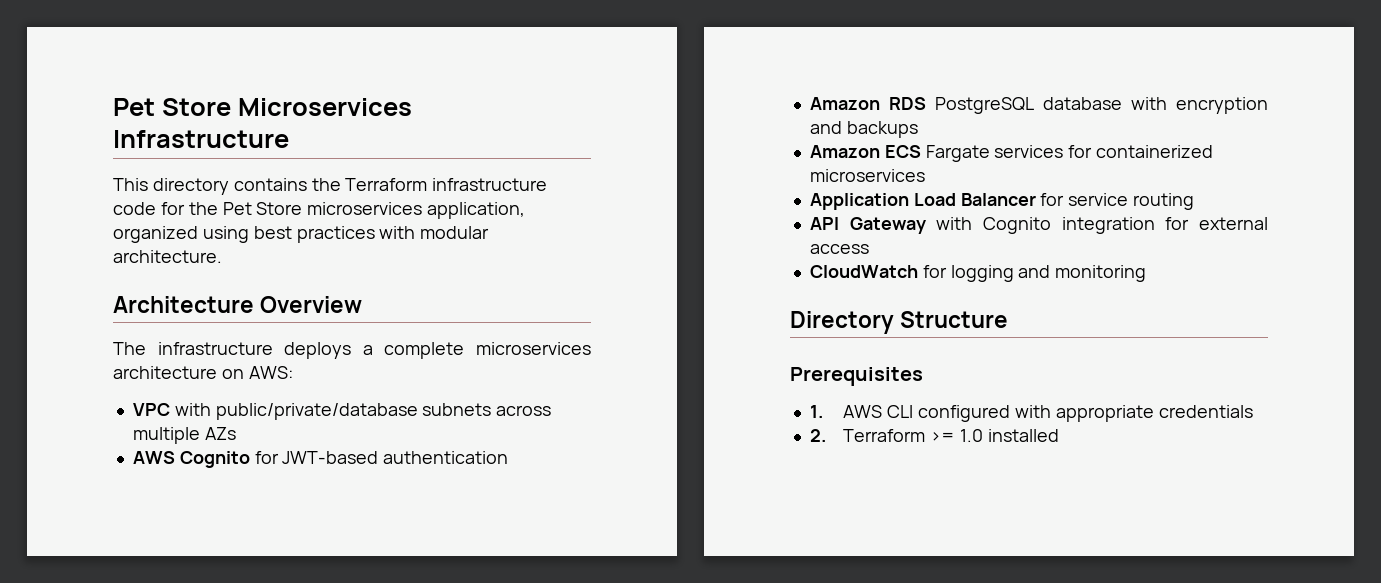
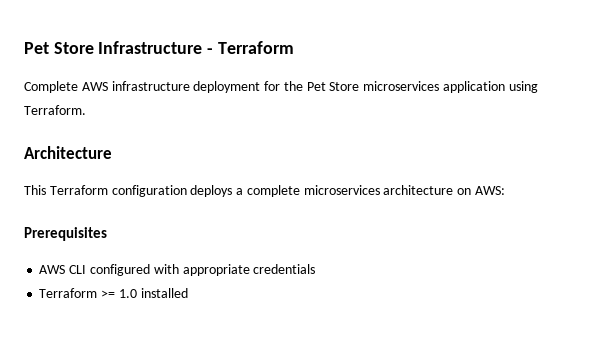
[113,98,412,116] Pet Store Microservices -> [24,42,94,54] Pet Store
[113,178,548,195] [113,202,156,215] // This directory contains the Terraform infrastructure code -> [207,41,294,54] [24,81,261,93] - Terraform // Complete AWS infrastructure deployment
[427,202,526,219] [113,226,490,243] [113,250,222,263] [113,296,363,313] [113,342,273,355] application, organized using best practices with modular architecture. // Architecture Overview // The infrastructure -> [443,81,538,93] [24,105,86,115] [24,146,112,159] [24,185,187,197] application using Terraform. // Architecture // This Terraform configuration
[132,403,552,420] [132,427,236,444] [132,451,509,468] [809,97,1268,114] [809,121,918,138] [809,145,1214,162] [809,169,925,182] [809,193,1195,210] [809,217,1268,234] [809,244,869,254] [809,265,1147,282] [790,311,1009,334] // VPC with public/private/database subnets across multiple AZs // AWS Cognito for JWT-based authentication // Amazon RDS PostgreSQL database with encryption and backups // Amazon ECS Fargate services for containerized microservices // Application Load Balancer for service routing // API Gateway with Cognito integration for external access // CloudWatch for logging and monitoring // Directory Structure -> (506, 190) none
[809,405,823,418] 1. -> (107, 234) none
[809,429,826,442] 2. -> (316, 269) none

